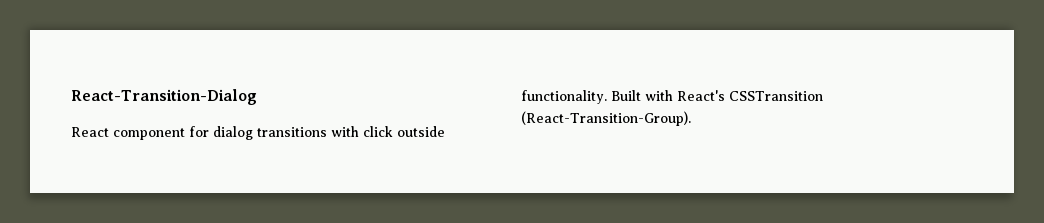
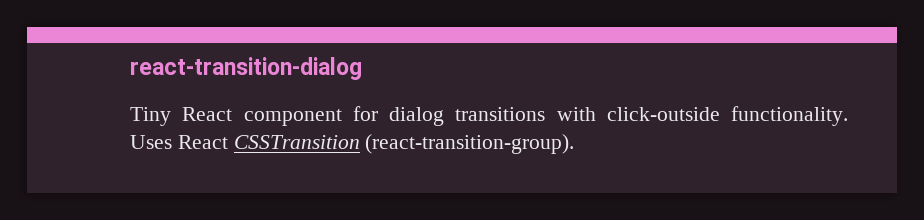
[71,89,257,105] React-Transition-Dialog // -> [130,57,362,80] [130,107,171,126] react-transition-dialog // Tiny
[363,126,445,137] [521,90,823,104] [521,111,691,126] click outside functionality. Built with React's CSSTransition (React-Transition-Group). -> [606,106,848,126] [130,134,575,154] click-outside functionality. Uses React CSSTransition (react-transition-group).

